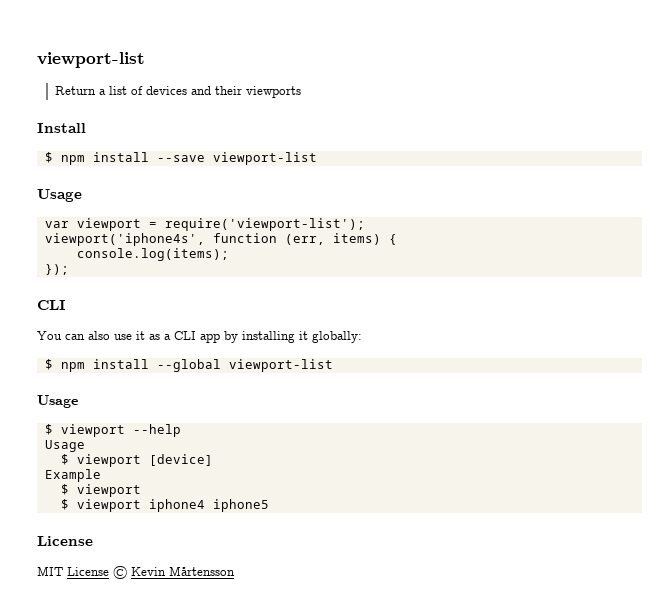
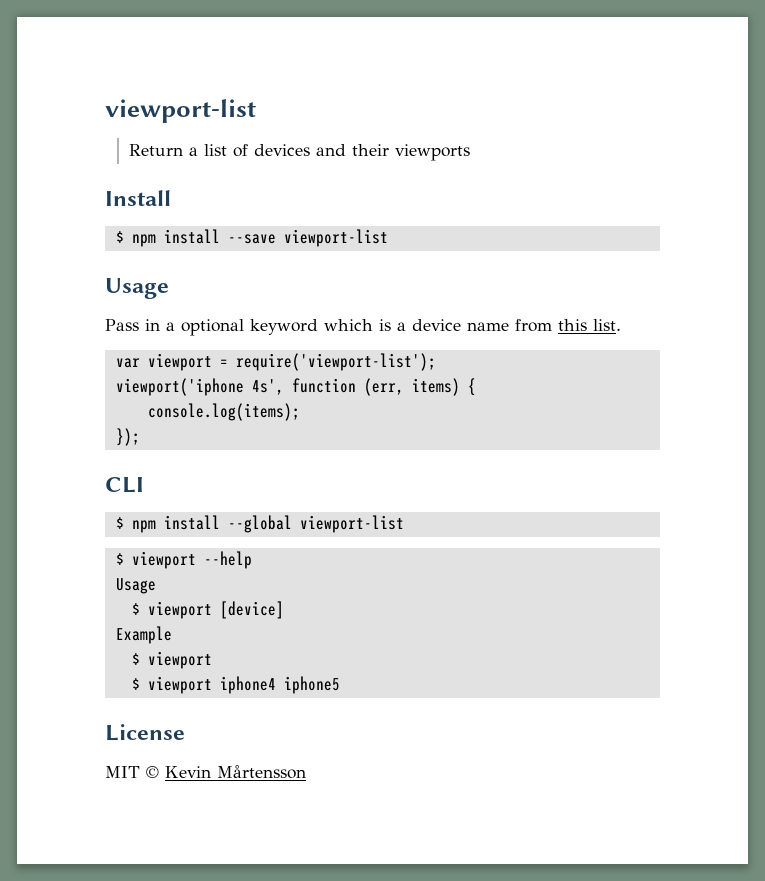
(82, 195) none -> [105,319,621,336] // Pass in a optional keyword which is a device name from this list.
[44,233,205,246] viewport('iphone4s', -> [115,378,284,396] viewport('iphone 4s',
[37,331,362,343] // You can also use it as a CLI app by installing it globally: -> (144, 485) none
[37,395,78,408] // Usage -> (404, 524) none
[67,567,109,576] License -> (140, 772) none

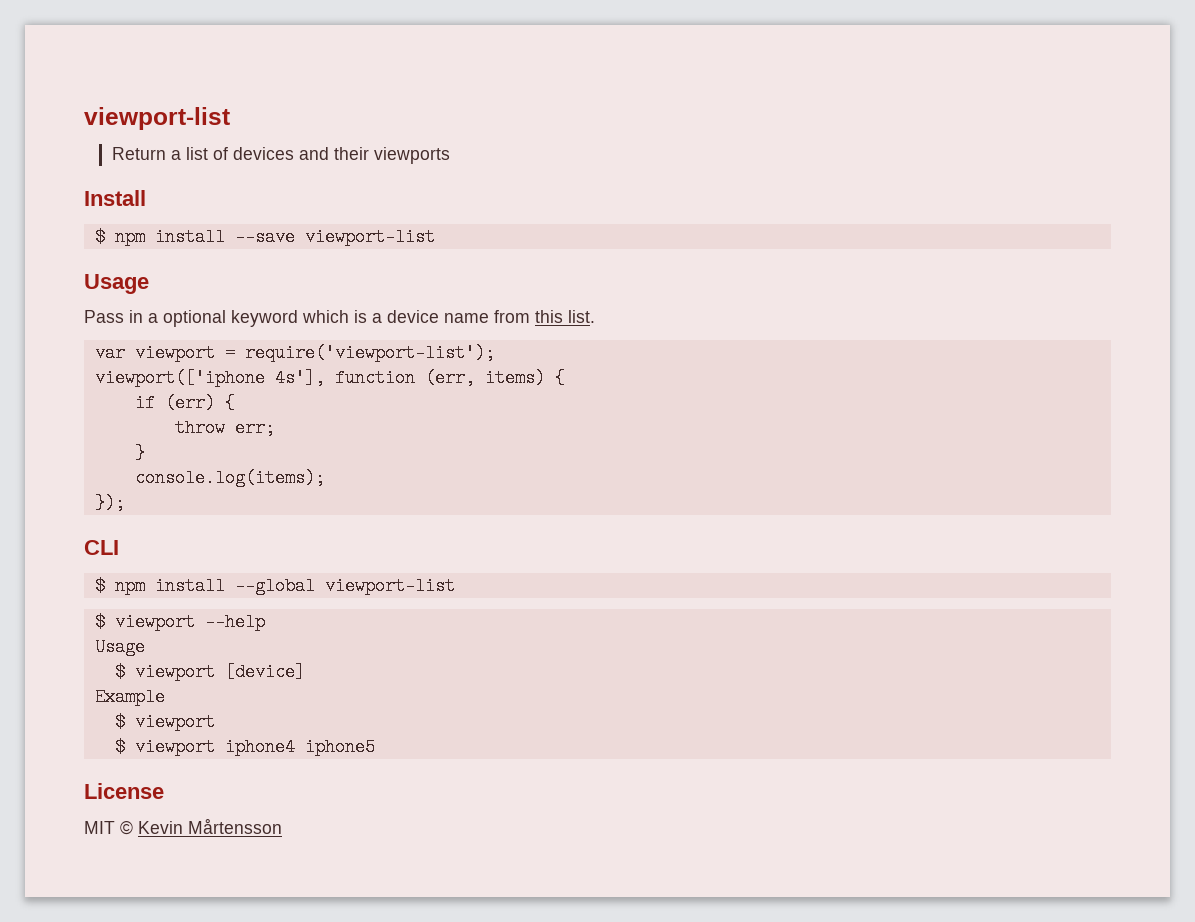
[115,378,284,396] viewport('iphone 4s', -> [94,369,325,387] viewport(['iphone 4s'],
(476, 387) none -> [134,394,235,412] [174,419,275,437] [134,444,145,462] // if (err) { // throw err; // }

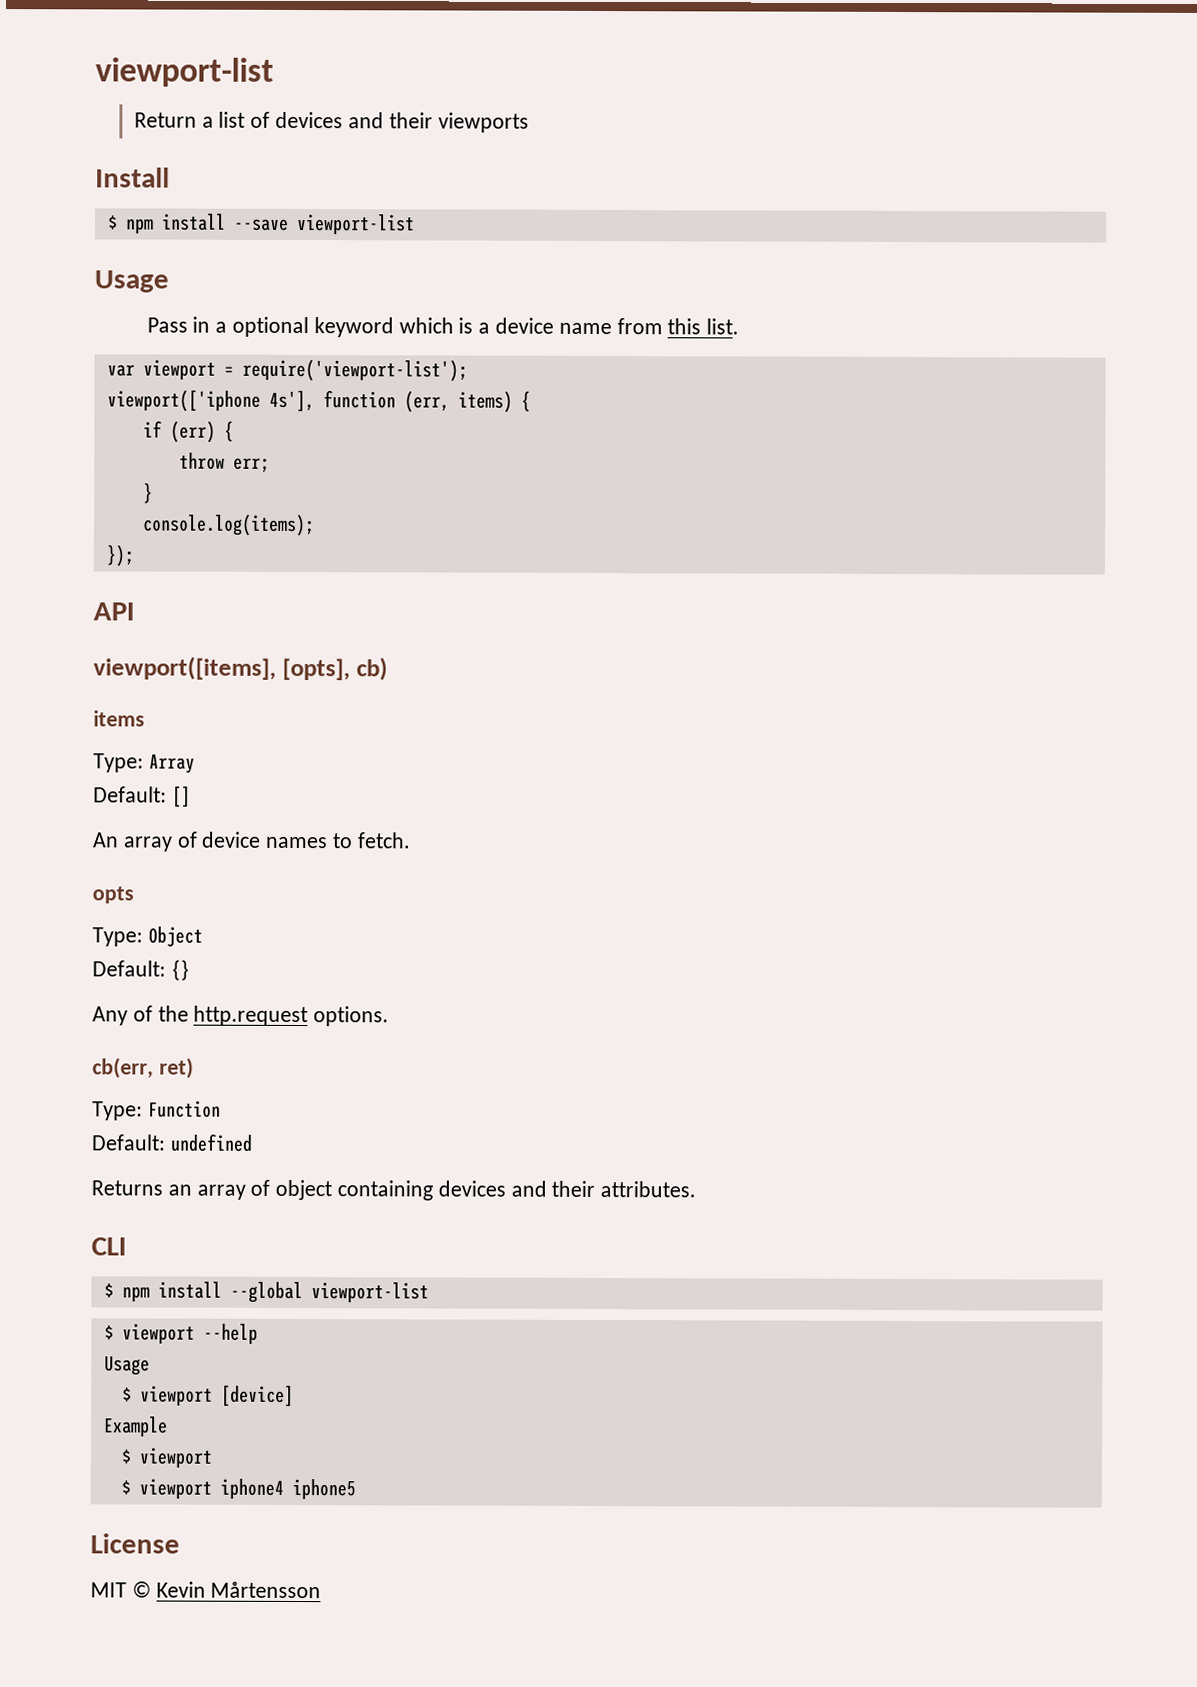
(125, 503) none -> [93,602,135,621] [93,656,388,681] [93,710,145,727] [93,753,195,774] [93,785,191,808] [92,831,411,852] [92,886,134,904] [92,926,203,947] [92,959,190,981] [92,1005,390,1027] [92,1057,194,1079] [92,1100,221,1121] [91,1133,253,1152] [91,1179,697,1201] // API // viewport([items], [opts], cb) // items // Type: Array // Default: [] // An array of device names to fetch. // opts // Type: Object // Default: {} // Any of the http.request options. // cb(err, ret) // Type: Function // Default: undefined // Returns an array of object containing devices and their attributes.

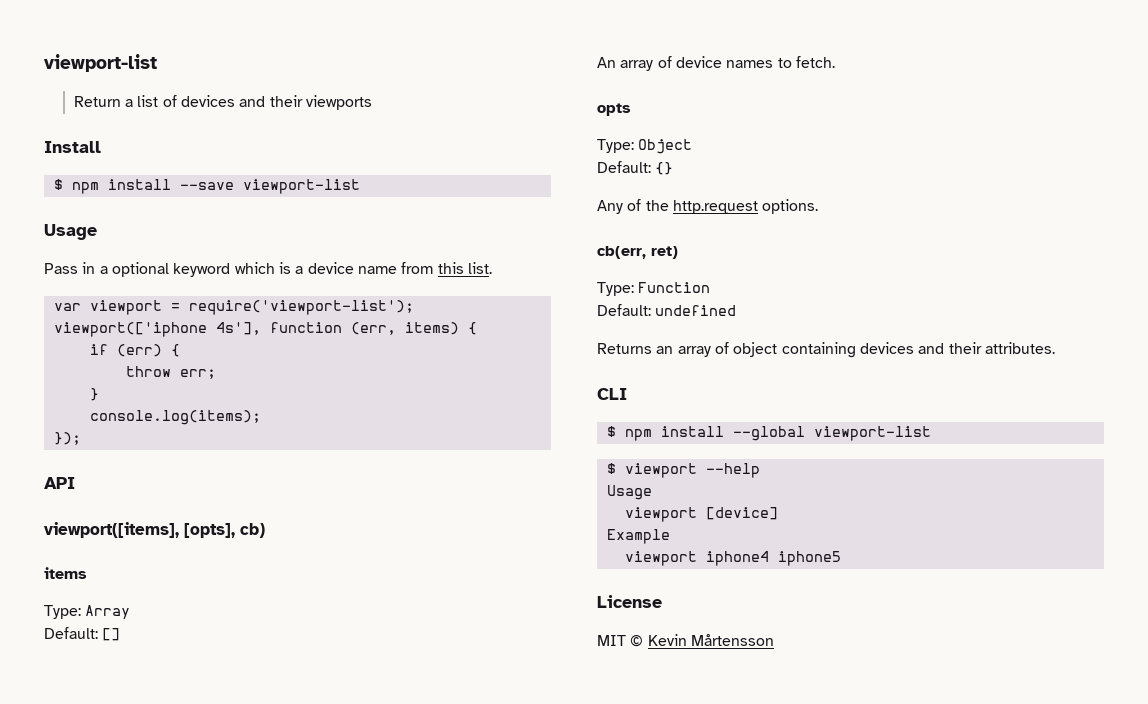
[121,1387,132,1402] $ -> (652, 492) none
[120,1447,212,1468] [120,1480,131,1495] $ viewport // $ -> (670, 536) none

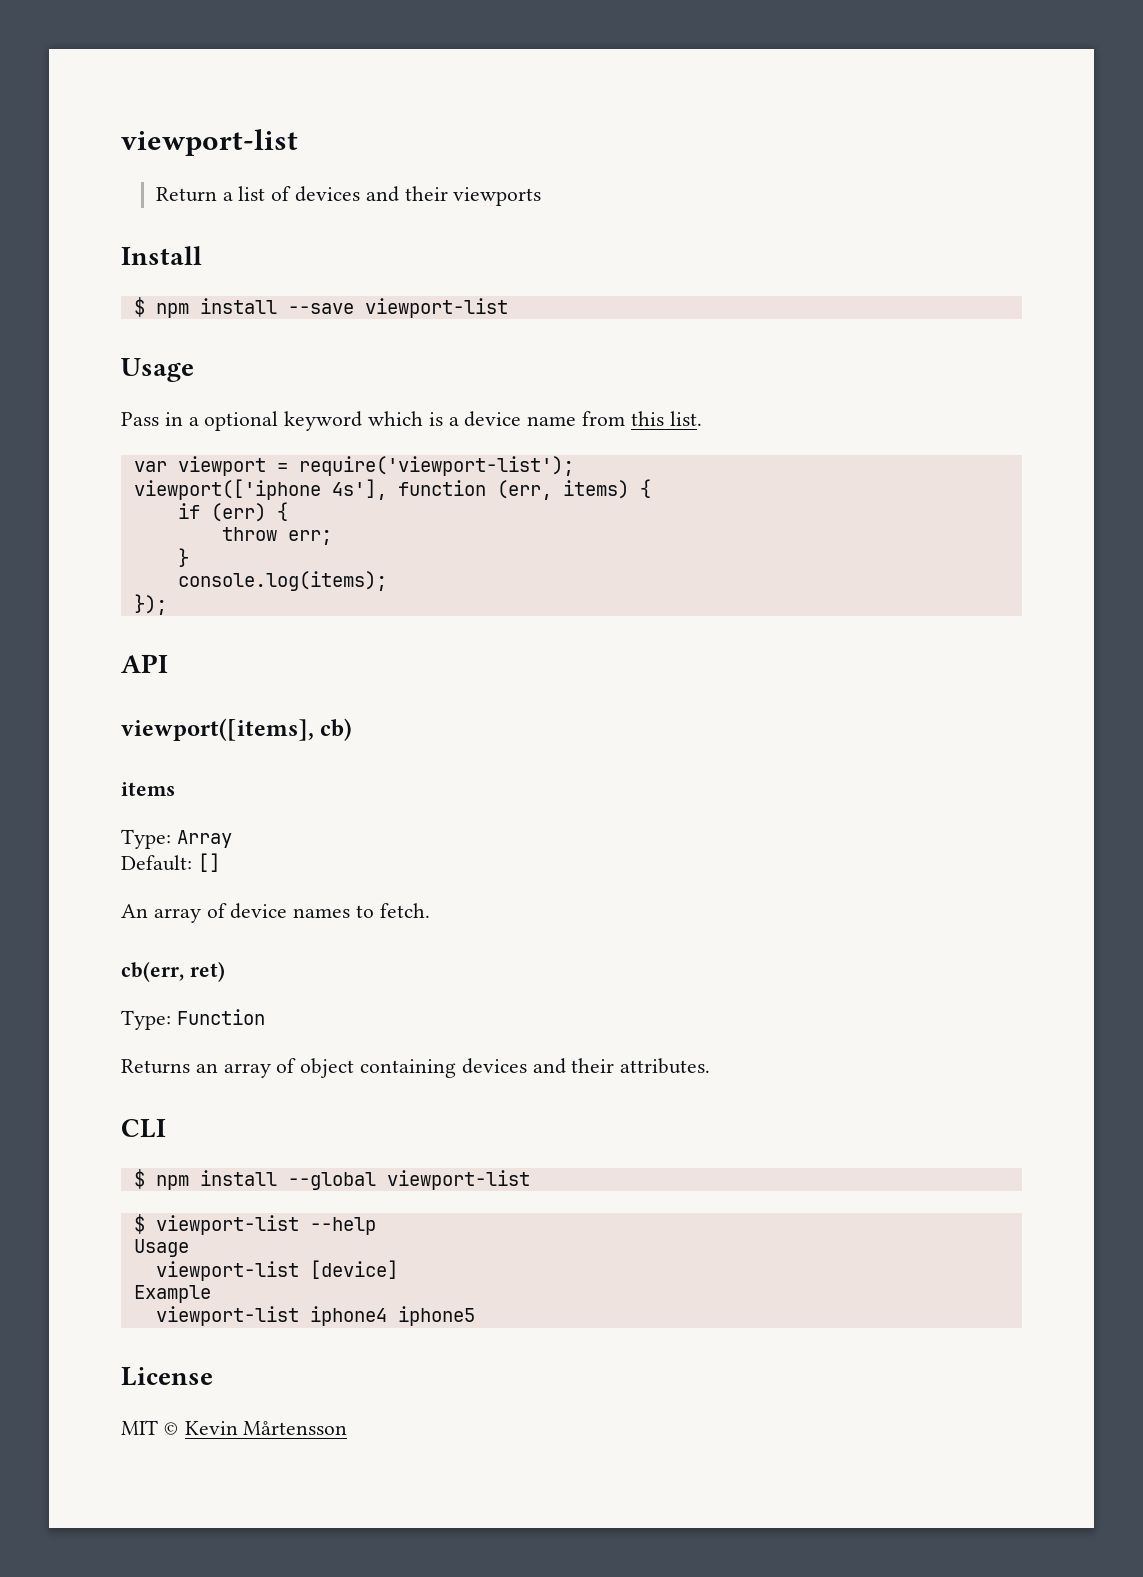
[184,523,235,538] [opts], -> (314, 729) none
[597,103,631,116] [597,139,693,154] [597,161,674,175] [597,199,819,214] // opts // Type: Object // Default: {} // Any of the http.request options. -> (430, 910) none
[597,304,737,316] // Default: undefined -> (265, 1017) none
[624,463,697,478] viewport -> [155,1215,299,1235] viewport-list
[624,507,697,522] viewport -> [155,1261,299,1281] viewport-list
[624,551,697,566] viewport -> [155,1306,299,1326] viewport-list

